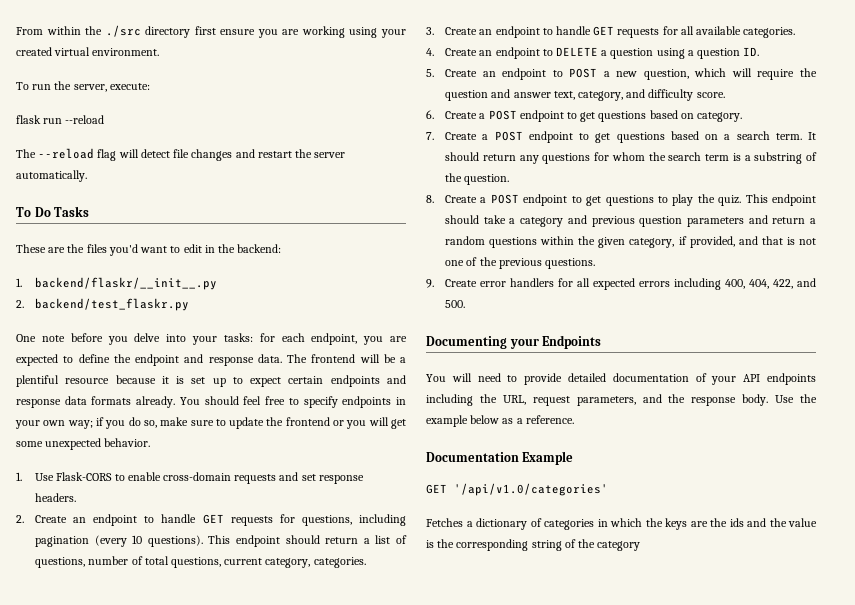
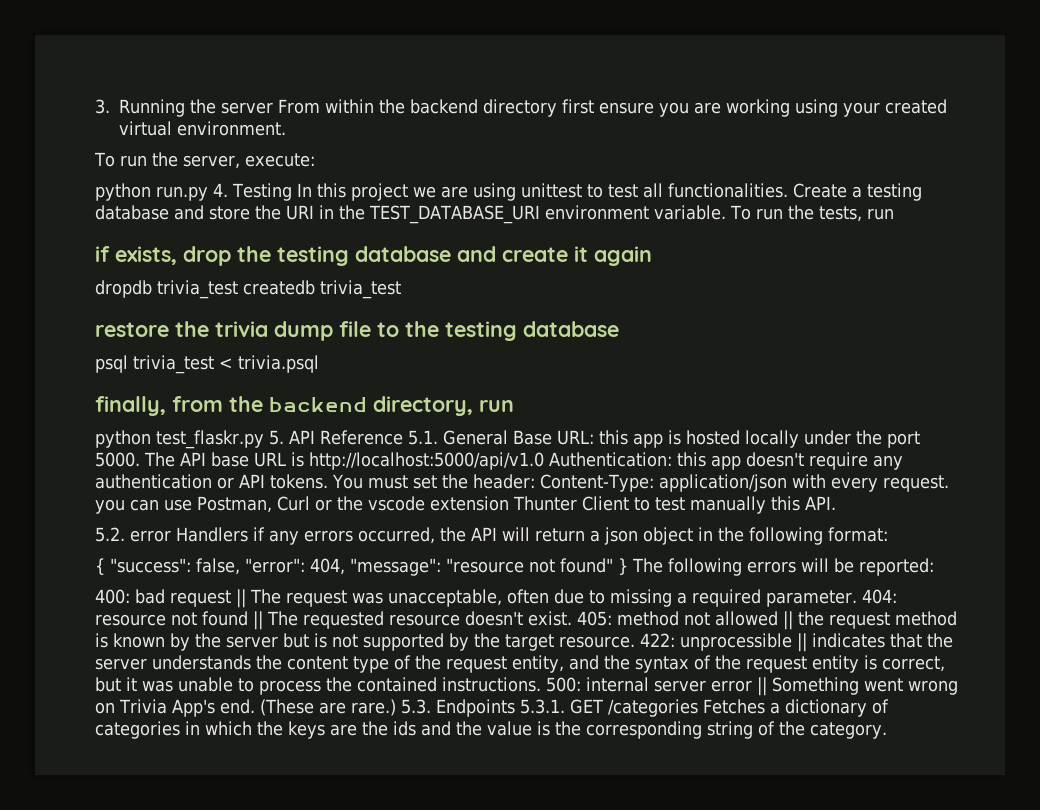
(16, 31) none -> [95,99,273,117] 3. Running the server
[105,25,141,37] ./src -> [409,99,478,114] backend
[16,115,105,124] [16,148,346,161] [16,170,87,182] [16,206,90,217] [16,244,282,256] [16,277,218,290] [16,298,190,311] [16,333,407,345] [16,354,406,366] [16,375,406,387] [16,396,406,408] [15,417,406,429] [16,438,151,450] [16,472,364,484] [35,493,77,502] [16,514,406,526] [35,535,407,547] [35,556,366,568] [426,26,796,38] [426,47,760,59] [426,68,817,80] [445,89,725,101] [426,110,743,122] [426,131,816,143] [445,152,817,164] [445,173,510,185] [426,194,816,206] [445,215,816,227] [445,236,816,248] [445,257,595,269] [426,278,816,290] [445,300,466,308] [426,335,602,349] [426,373,816,385] [426,394,817,406] [426,415,574,427] [426,451,574,465] [426,483,608,496] flask run --reload // The --reload flag will detect file changes and restart the server automatically. // To Do Tasks // These are the files you'd want to edit in the backend: // 1. backend/flaskr/__init__.py // 2. backend/test_flaskr.py // One note before you delve into your tasks: for each endpoint, you are expected to define the endpoint and response data. The frontend will be a plentiful resource because it is set up to expect certain endpoints and response data formats already. You should feel free to specify endpoints in your own way; if you do so, make sure to update the frontend or you will get some unexpected behavior. // 1. Use Flask-CORS to enable cross-domain requests and set response headers. // 2. Create an endpoint to handle GET requests for questions, including pagination (every 10 questions). This endpoint should return a list of questions, number of total questions, current category, categories. // 3. Create an endpoint to handle GET requests for all available categories. // 4. Create an endpoint to DELETE a question using a question ID. // 5. Create an endpoint to POST a new question, which will require the question and answer text, category, and difficulty score. // 6. Create a POST endpoint to get questions based on category. // 7. Create a POST endpoint to get questions based on a search term. It should return any questions for whom the search term is a substring of the question. // 8. Create a POST endpoint to get questions to play the quiz. This endpoint should take a category and previous question parameters and return a random questions within the given category, if provided, and that is not one of the previous questions. // 9. Create error handlers for all expected errors including 400, 404, 422, and 500. // Documenting your Endpoints // You will need to provide detailed documentation of your API endpoints including the URL, request parameters, and the response body. Use the example below as a reference. // Documentation Example // GET '/api/v1.0/categories' // -> [95,183,922,201] [95,205,894,224] [95,246,652,266] [95,280,401,299] [95,321,619,341] [95,355,319,374] [95,396,514,416] [95,430,920,449] [95,452,903,470] [95,474,949,492] [95,496,836,514] [95,527,888,545] [95,558,934,576] [95,589,897,608] [95,611,957,630] [95,633,953,652] [95,655,945,673] [95,677,958,696] [95,699,698,717] python run.py 4. Testing In this project we are using unittest to test all functionalities. Create a testing database and store the URI in the TEST_DATABASE_URI environment variable. To run the tests, run // if exists, drop the testing database and create it again // dropdb trivia_test createdb trivia_test // restore the trivia dump file to the testing database // psql trivia_test < trivia.psql // finally, from the backend directory, run // python test_flaskr.py 5. API Reference 5.1. General Base URL: this app is hosted locally under the port 5000. The API base URL is http://localhost:5000/api/v1.0 Authentication: this app doesn't require any authentication or API tokens. You must set the header: Content-Type: application/json with every request. you can use Postman, Curl or the vscode extension Thunter Client to test manually this API. // 5.2. error Handlers if any errors occurred, the API will return a json object in the following format: // { "success": false, "error": 404, "message": "resource not found" } The following errors will be reported: // 400: bad request || The request was unacceptable, often due to missing a required parameter. 404: resource not found || The requested resource doesn't exist. 405: method not allowed || the request method is known by the server but is not supported by the target resource. 422: unprocessible || indicates that the server understands the content type of the request entity, and the syntax of the request entity is correct, but it was unable to process the contained instructions. 500: internal server error || Something went wrong on Trivia App's end. (These are rare.) 5.3. Endpoints 5.3.1. GET /categories
[597,541,641,551] category -> [810,722,887,739] category.

